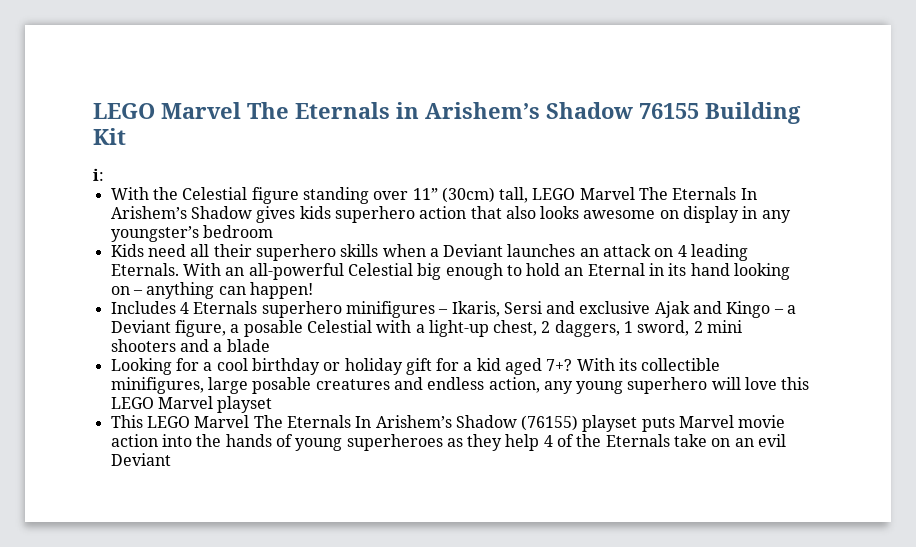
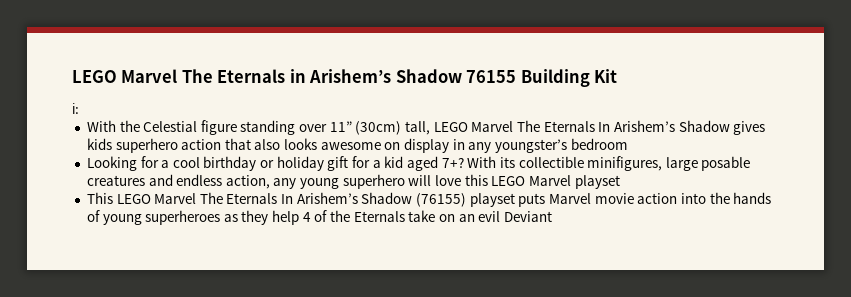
[110,244,749,261] [110,263,791,280] [110,282,313,299] [110,301,797,318] [110,320,743,337] [110,339,270,352] // Kids need all their superhero skills when a Deviant launches an attack on 4 leading Eternals. With an all-powerful Celestial big enough to hold an Eternal in its hand looking on – anything can happen! // Includes 4 Eternals superhero minifigures – Ikaris, Sersi and exclusive Ajak and Kingo – a Deviant figure, a posable Celestial with a light-up chest, 2 daggers, 1 sword, 2 mini shooters and a blade -> (628, 144) none

